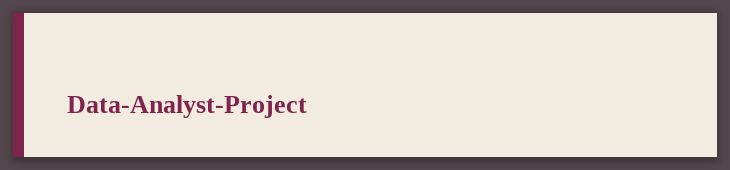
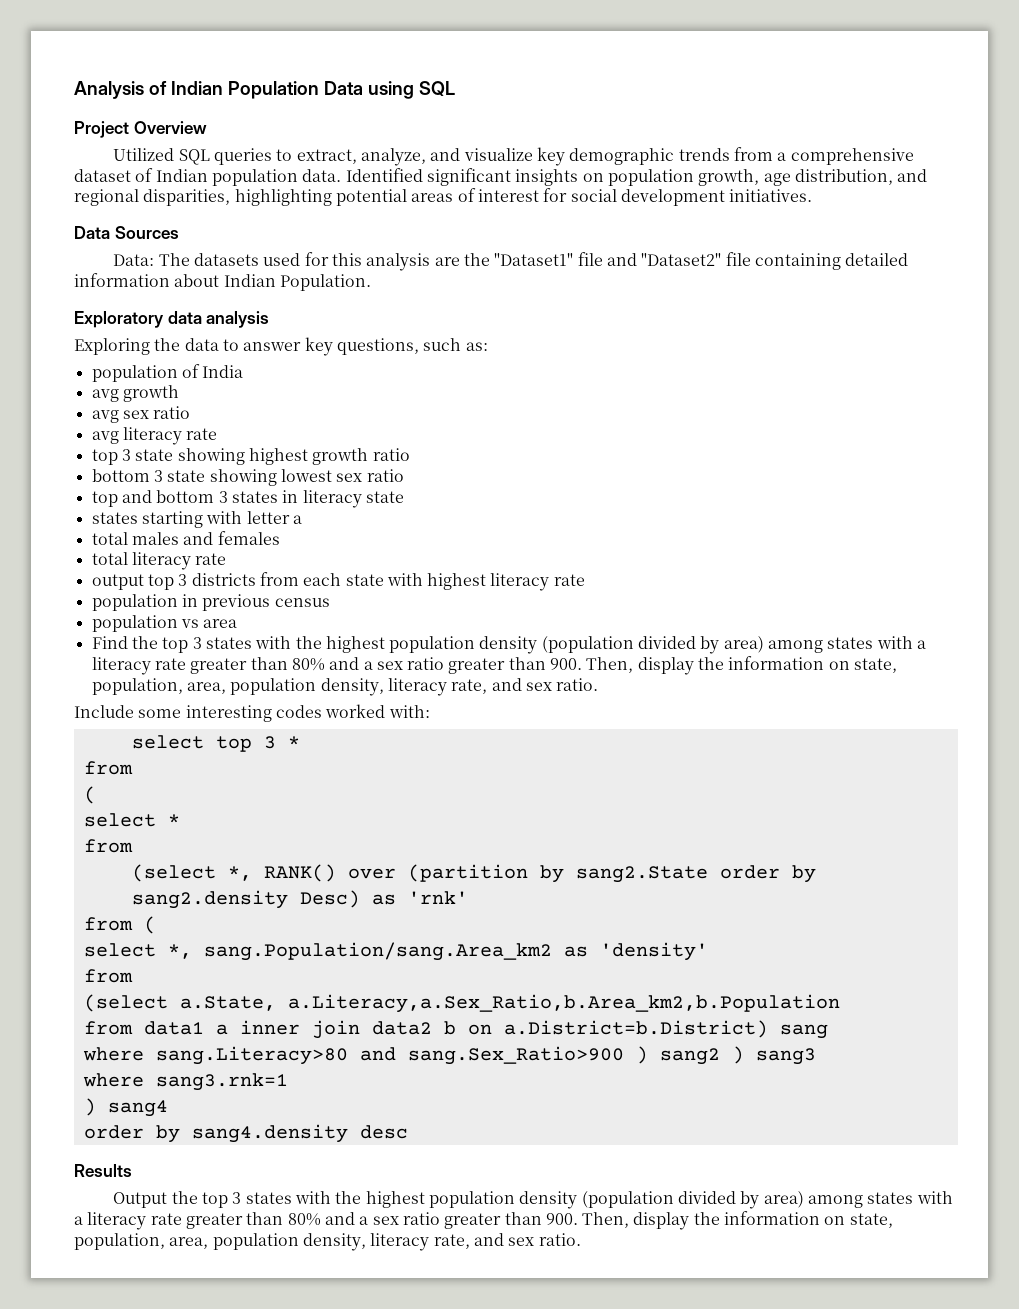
[67,95,307,118] Data-Analyst-Project -> [74,81,455,99] [74,121,207,138] [113,147,914,166] [74,168,928,186] [74,188,813,206] [74,226,179,239] [113,252,909,271] [74,273,371,291] [74,311,270,328] [74,337,488,356] [91,364,244,382] [91,385,179,402] [91,406,191,423] [91,427,218,445] [91,448,410,465] [91,469,404,486] [91,490,404,508] [91,511,302,528] [91,531,280,545] [91,552,227,570] [91,572,585,591] [91,594,330,611] [91,615,238,632] [91,636,927,654] [91,656,898,675] [91,678,599,696] [74,704,430,722] [131,735,300,752] [83,761,133,775] [83,786,96,804] [83,813,180,827] [83,839,133,853] [131,864,816,883] [131,890,468,909] [83,916,156,934] [83,942,708,961] [83,969,133,983] [83,994,840,1013] [83,1020,828,1039] [82,1046,816,1065] [82,1073,288,1091] [83,1098,168,1117] [83,1124,408,1143] [74,1164,132,1177] [113,1191,953,1209] [74,1211,893,1230] [74,1233,581,1251] Analysis of Indian Population Data using SQL // Project Overview // Utilized SQL queries to extract, analyze, and visualize key demographic trends from a comprehensive dataset of Indian population data. Identified significant insights on population growth, age distribution, and regional disparities, highlighting potential areas of interest for social development initiatives. // Data Sources // Data: The datasets used for this analysis are the "Dataset1" file and "Dataset2" file containing detailed information about Indian Population. // Exploratory data analysis // Exploring the data to answer key questions, such as: // population of India // avg growth // avg sex ratio // avg literacy rate // top 3 state showing highest growth ratio // bottom 3 state showing lowest sex ratio // top and bottom 3 states in literacy state // states starting with letter a // total males and females // total literacy rate // output top 3 districts from each state with highest literacy rate // population in previous census // population vs area // Find the top 3 states with the highest population density (population divided by area) among states with a literacy rate greater than 80% and a sex ratio greater than 900. Then, display the information on state, population, area, population density, literacy rate, and sex ratio. // Include some interesting codes worked with: // select top 3 * // from // ( // select * // from // (select *, RANK() over (partition by sang2.State order by sang2.density Desc) as 'rnk' // from ( // select *, sang.Population/sang.Area_km2 as 'density' // from // (select a.State, a.Literacy,a.Sex_Ratio,b.Area_km2,b.Population // from data1 a inner join data2 b on a.District=b.District) sang // where sang.Literacy>80 and sang.Sex_Ratio>900 ) sang2 ) sang3 // where sang3.rnk=1 // ) sang4 // order by sang4.density desc // Results // Output the top 3 states with the highest population density (population divided by area) among states with a literacy rate greater than 80% and a sex ratio greater than 900. Then, display the information on state, population, area, population density, literacy rate, and sex ratio.

